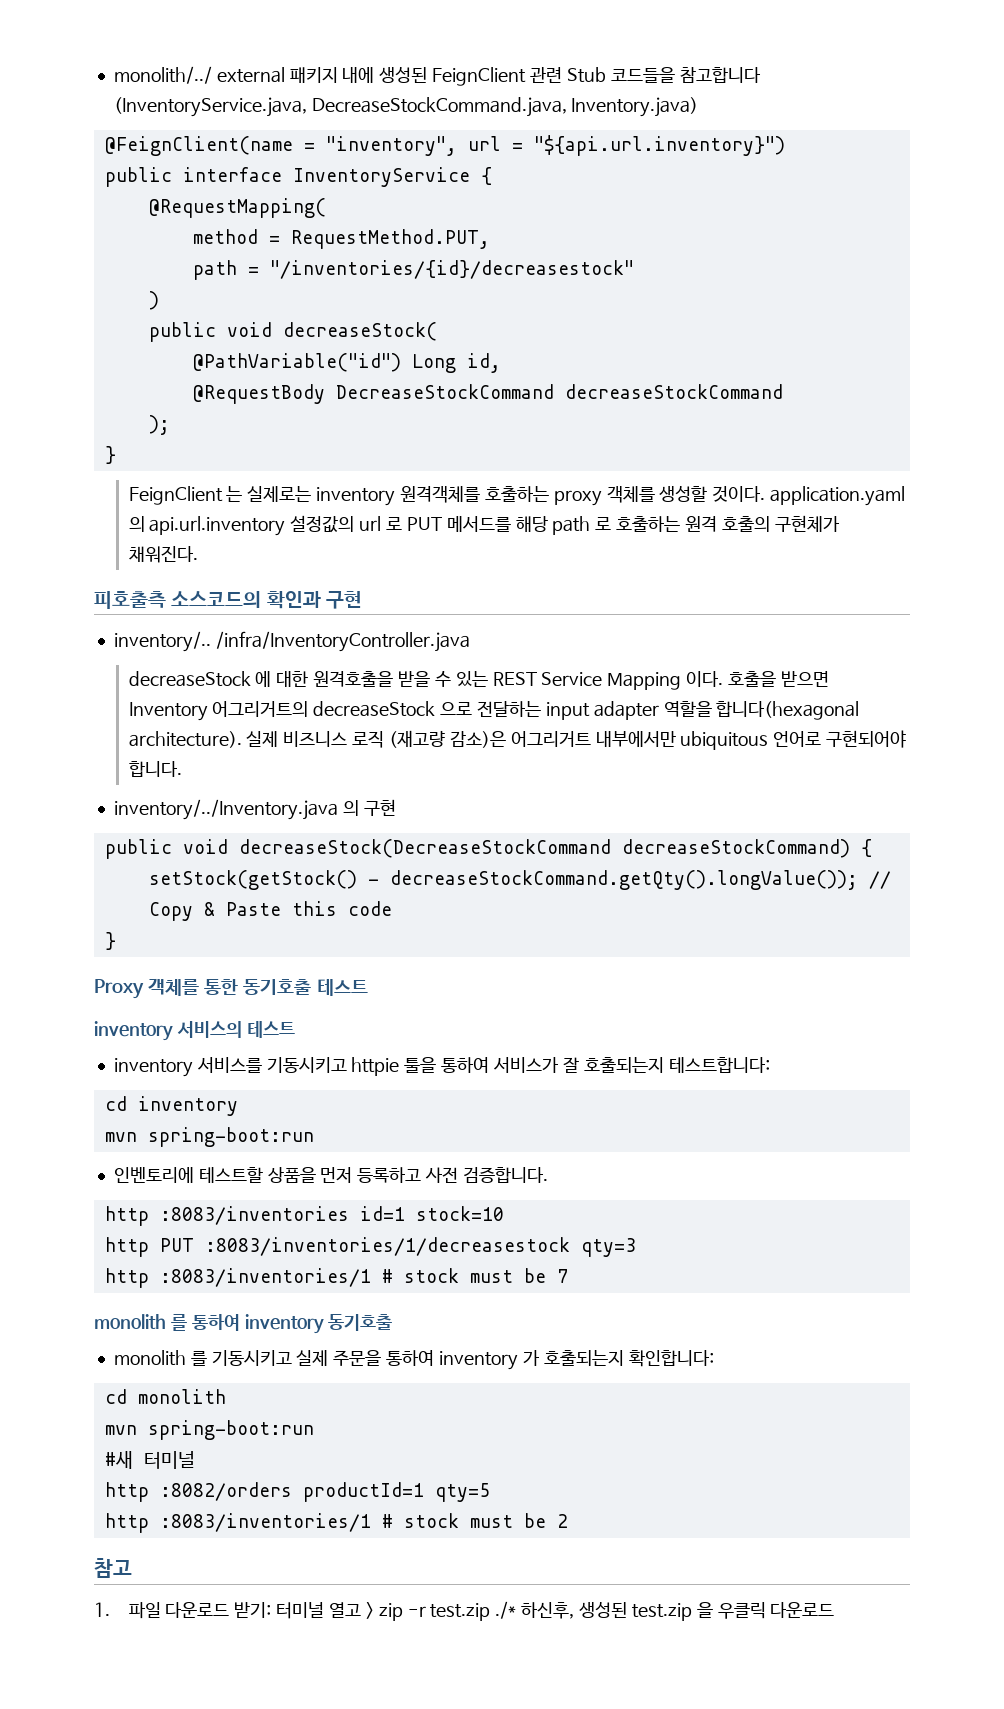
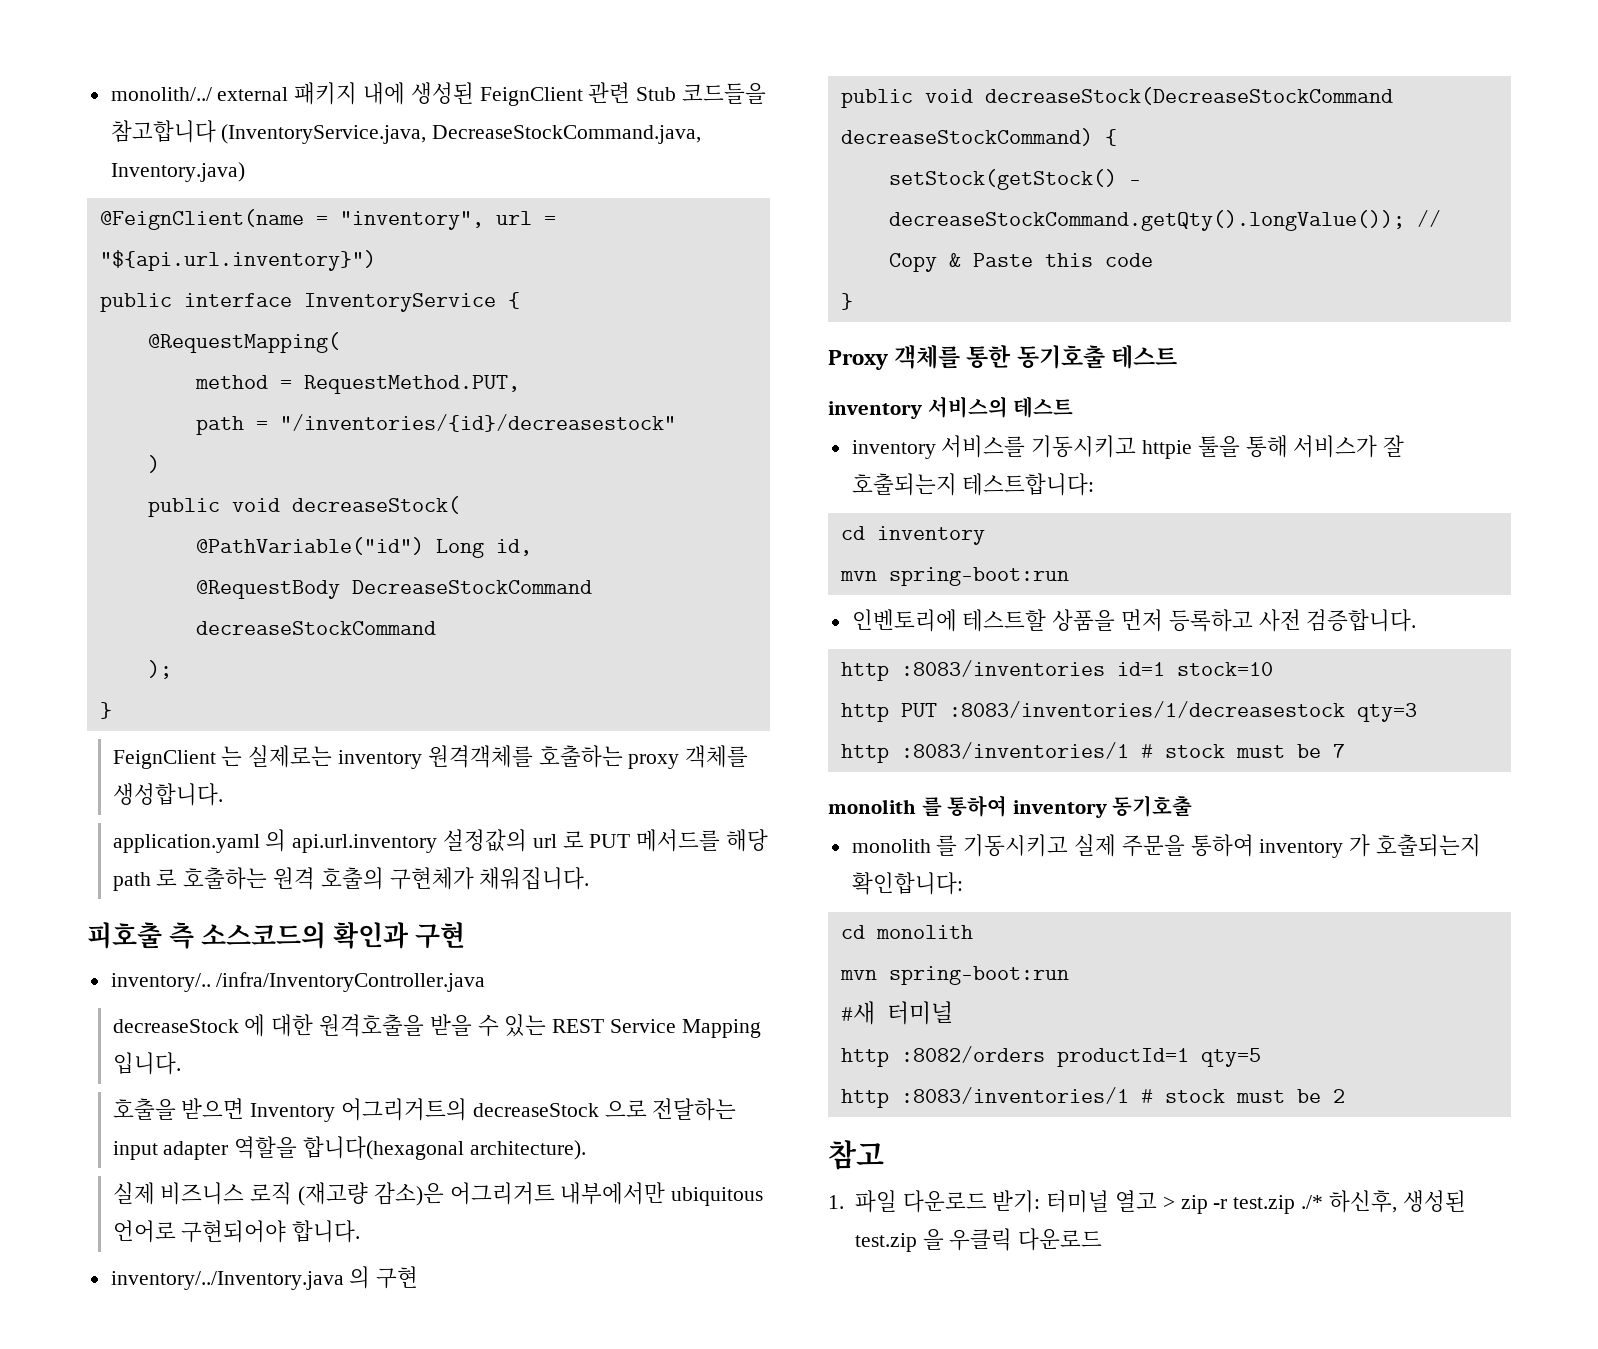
[659,486,766,502] 생성할 것이다. -> [112,783,223,806] 생성합니다. //
[128,546,198,563] [94,591,166,609] 채워진다. // 피호출측 -> [479,867,590,890] [87,922,195,949] 채워집니다. // 피호출 측
[686,671,724,687] 이다. -> [112,1052,181,1075] 입니다. //
(242, 739) none -> (586, 1150) //
[441,1057,490,1073] 통하여 -> [1245,435,1288,458] 통해

